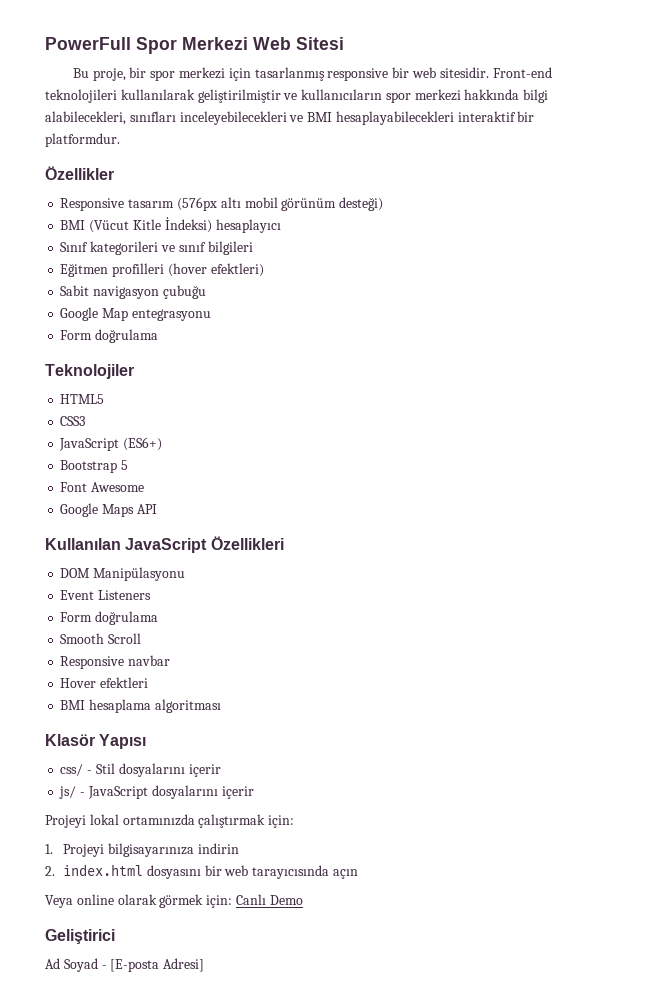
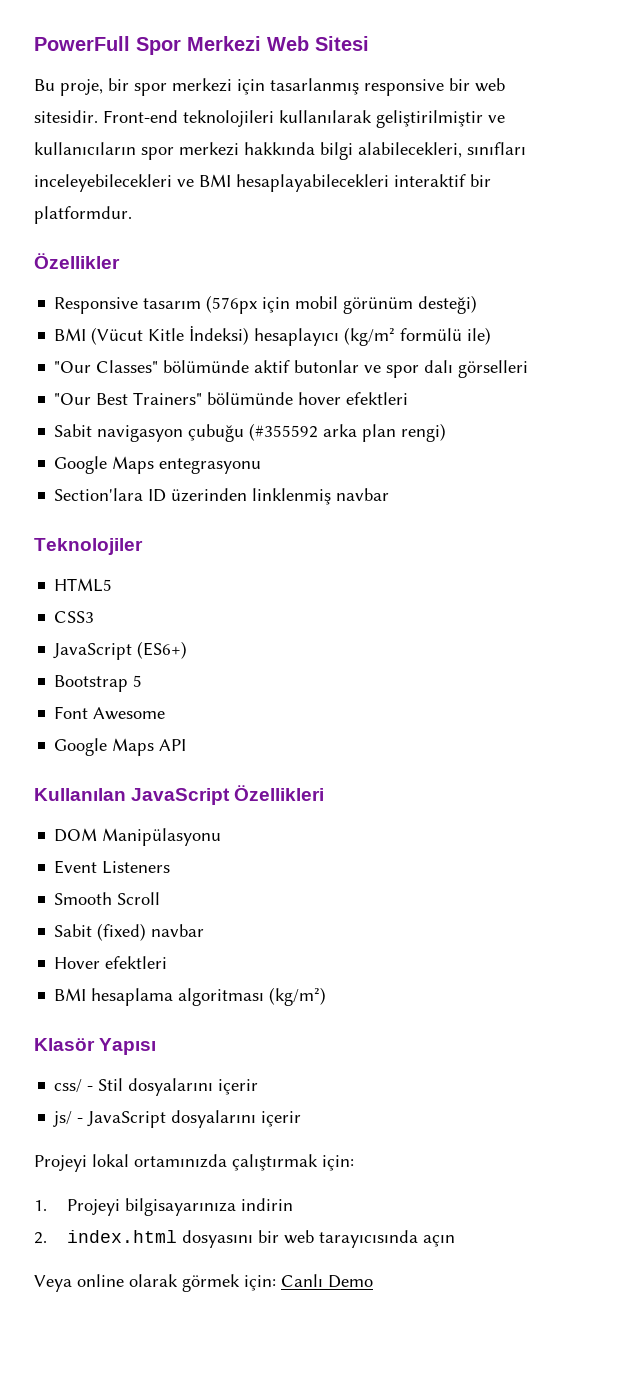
[220,197,241,208] altı -> [262,297,291,313] için
[60,241,253,255] [60,263,264,277] // Sınıf kategorileri ve sınıf bilgileri // Eğitmen profilleri (hover efektleri) -> [344,327,492,346] [54,360,529,378] [54,392,409,405] (kg/m² formülü ile) // "Our Classes" bölümünde aktif butonlar ve spor dalı görselleri // "Our Best Trainers" bölümünde hover efektleri
[60,307,129,321] // Google Map -> [249,423,447,442] [54,456,155,474] (#355592 arka plan rengi) // Google Maps
[60,329,159,343] Form doğrulama -> [54,488,390,505] Section'lara ID üzerinden linklenmiş navbar
[60,611,159,625] // Form doğrulama -> (171, 867) none
[60,656,125,669] Responsive -> [54,923,147,941] Sabit (fixed)
(221, 706) none -> [269,987,327,1006] (kg/m²)
[45,929,115,944] [45,958,205,972] // Geliştirici // Ad Soyad - [E-posta Adresi] -> (373, 1281) none

